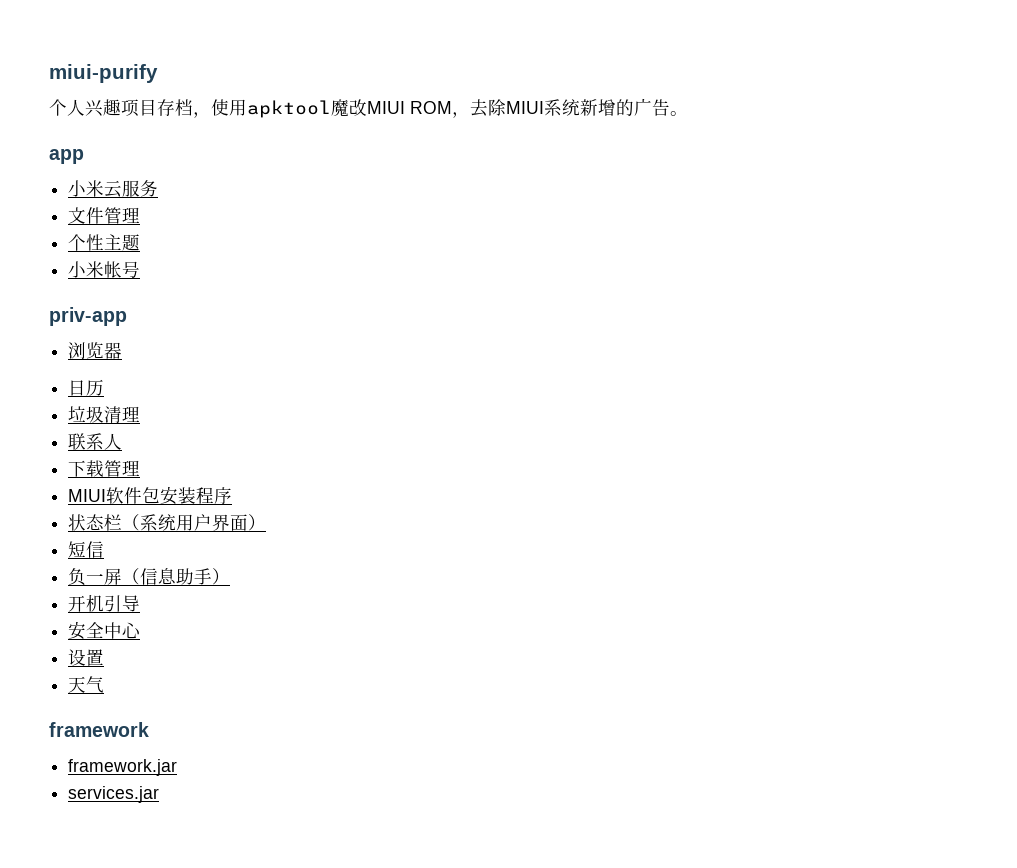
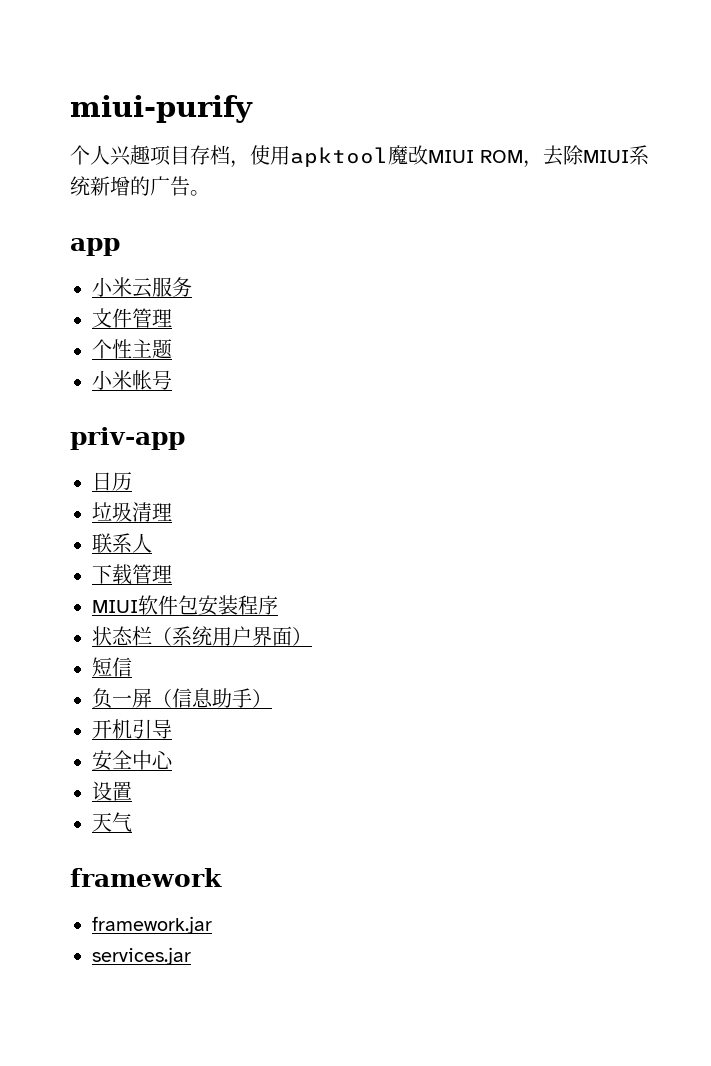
[68,342,123,359] // 浏览器 -> (185, 438) none

